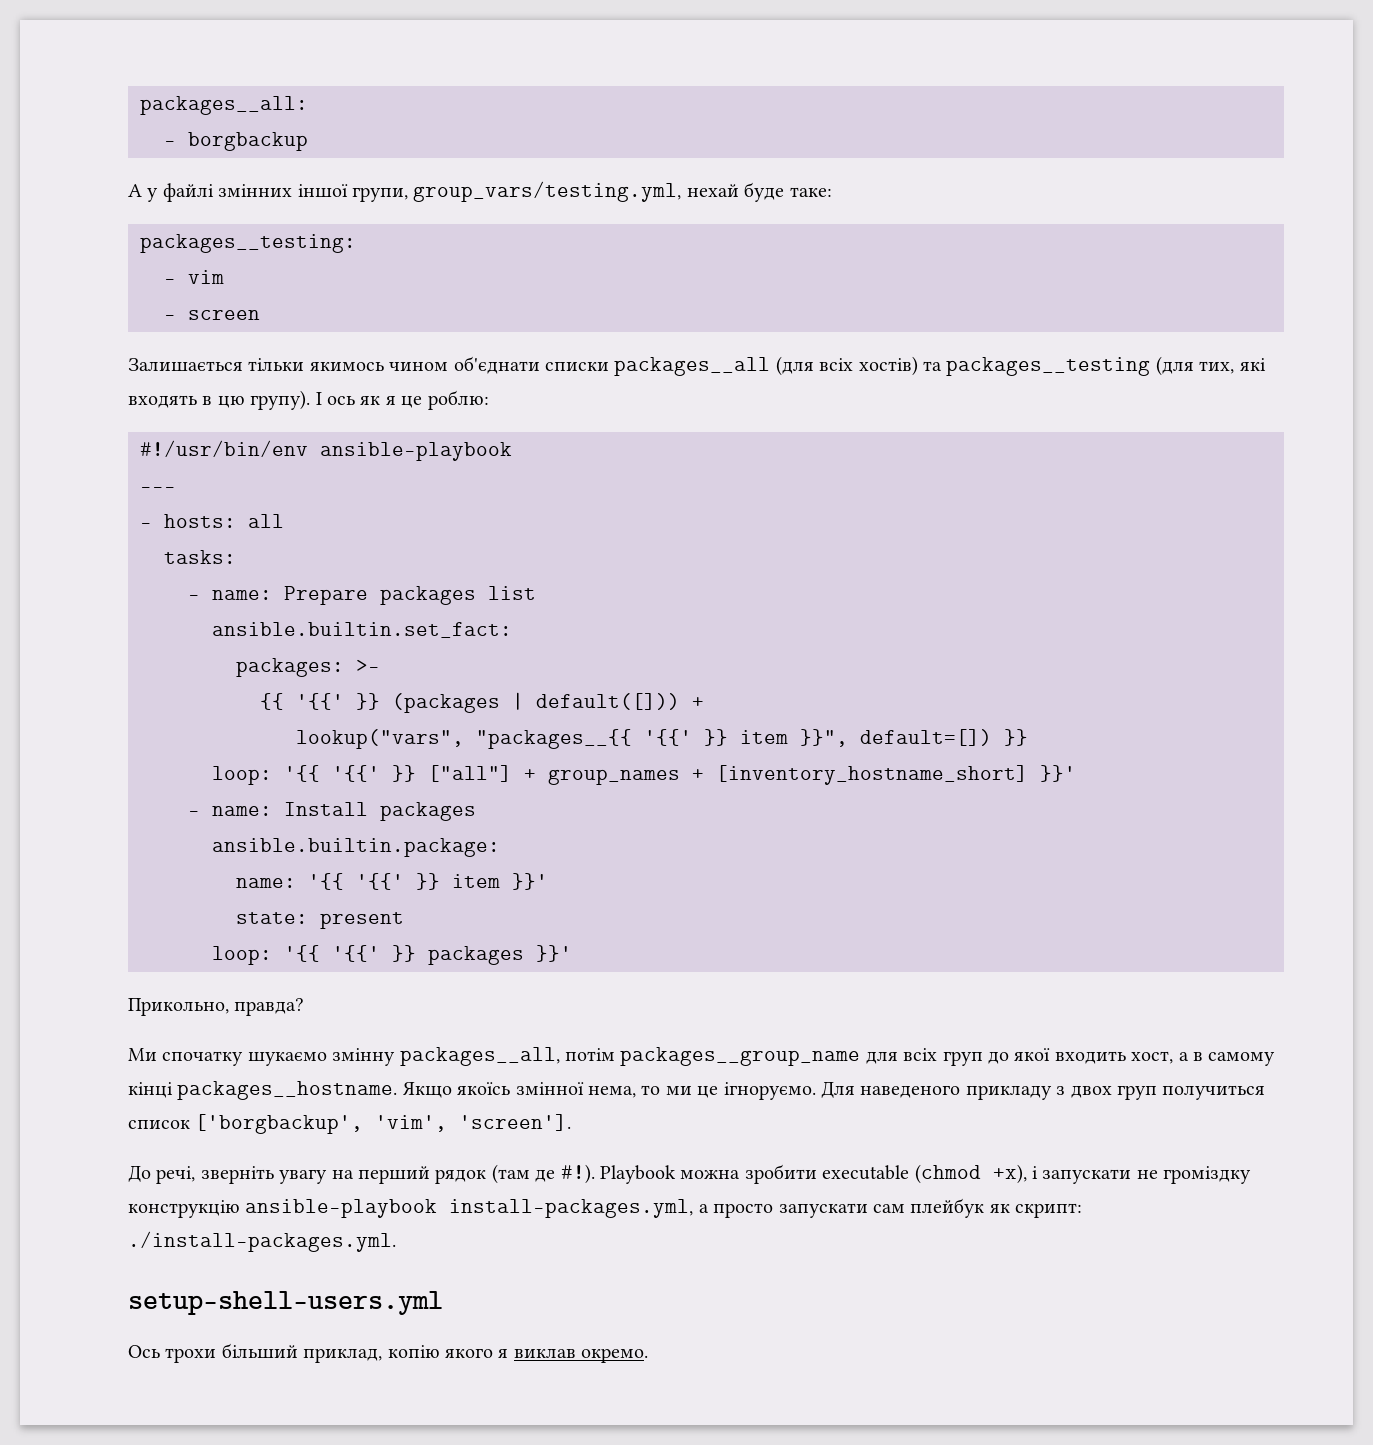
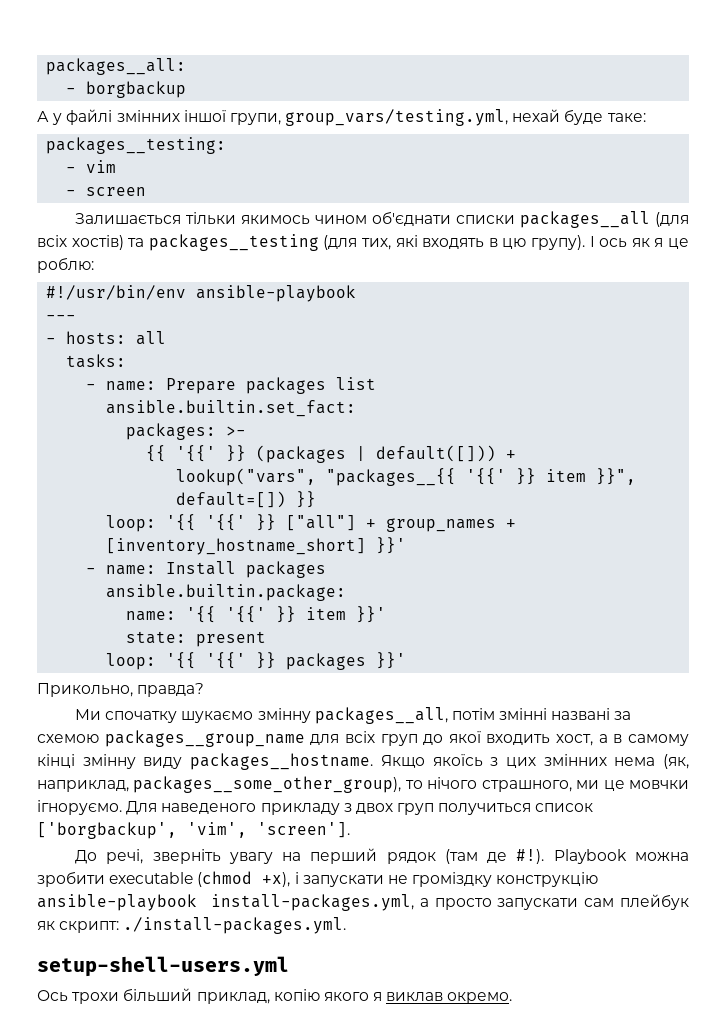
(615, 1054) none -> [499,708,632,720] [37,734,99,743] змінні названі за схемою
(173, 1090) none -> [82,754,183,769] змінну виду
[515,1082,661,1098] змінної нема, то -> [490,754,689,769] [37,776,572,793] з цих змінних нема (як, наприклад, packages__some_other_group), то нічого страшного,
(719, 1092) none -> [629,780,690,789] мовчки

